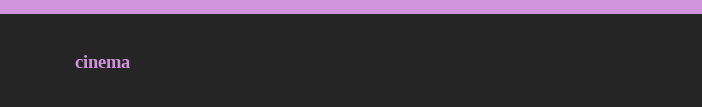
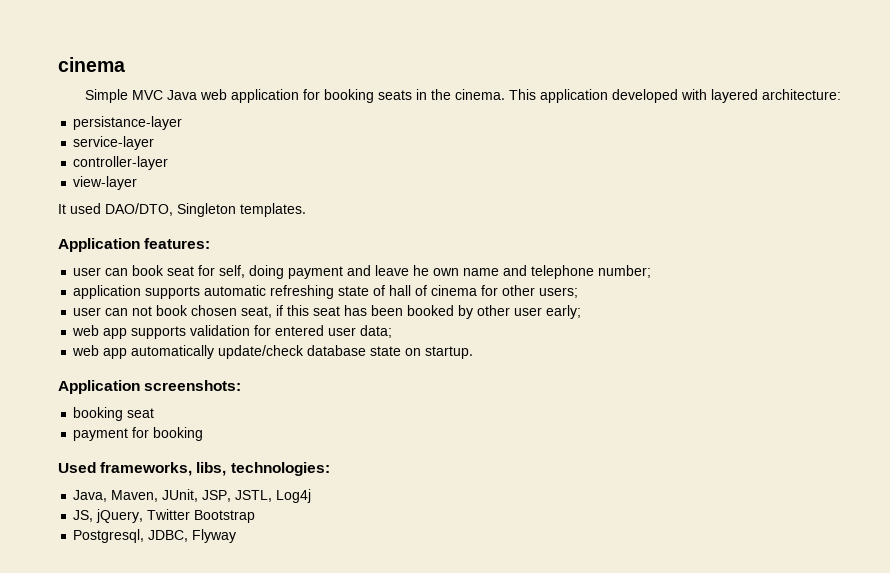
[75,55,130,68] cinema -> [58,57,125,72] [85,89,842,103] [73,116,183,130] [73,136,155,150] [73,156,169,170] [73,176,138,190] [58,203,306,217] [58,238,211,252] [73,265,652,279] [73,285,579,299] [73,305,582,319] [72,325,393,339] [72,345,474,359] [58,380,242,394] [73,407,155,421] [73,427,204,441] [58,462,330,476] [73,489,312,503] [73,509,256,523] [73,529,237,543] cinema // Simple MVC Java web application for booking seats in the cinema. This application developed with layered architecture: // persistance-layer // service-layer // controller-layer // view-layer // It used DAO/DTO, Singleton templates. // Application features: // user can book seat for self, doing payment and leave he own name and telephone number; // application supports automatic refreshing state of hall of cinema for other users; // user can not book chosen seat, if this seat has been booked by other user early; // web app supports validation for entered user data; // web app automatically update/check database state on startup. // Application screenshots: // booking seat // payment for booking // Used frameworks, libs, technologies: // Java, Maven, JUnit, JSP, JSTL, Log4j // JS, jQuery, Twitter Bootstrap // Postgresql, JDBC, Flyway

